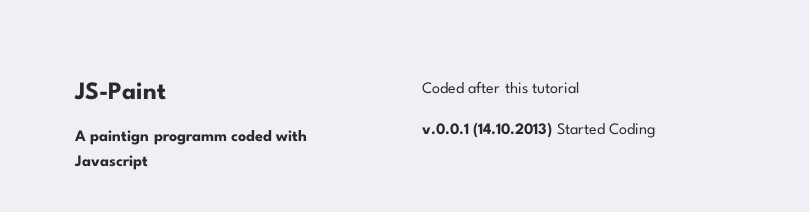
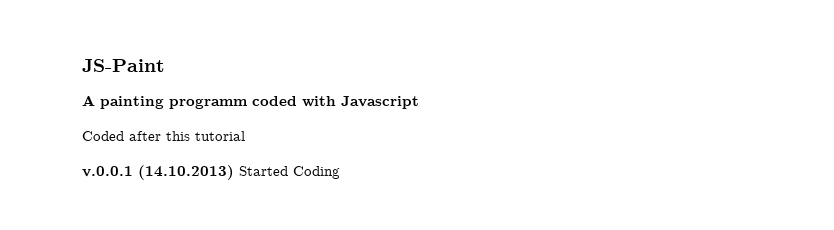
[90,130,150,145] paintign -> [100,96,164,109] painting

